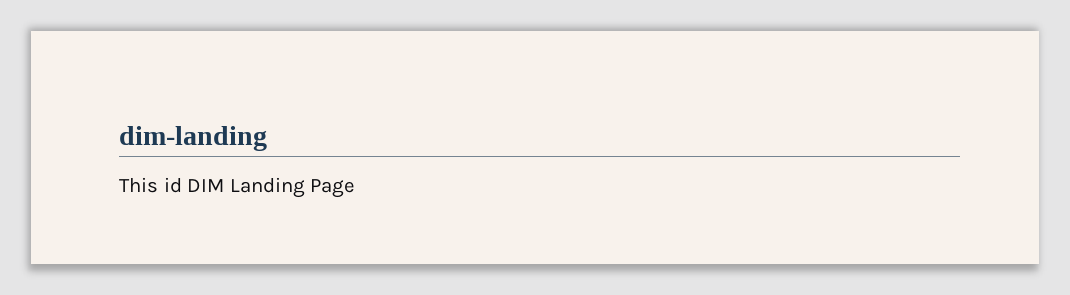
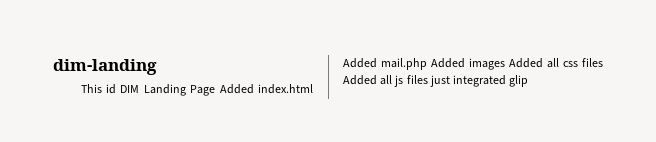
(356, 188) none -> [219,84,313,94] [343,58,603,70] [343,75,529,87] Added index.html Added mail.php Added images Added all css files Added all js files just integrated glip

